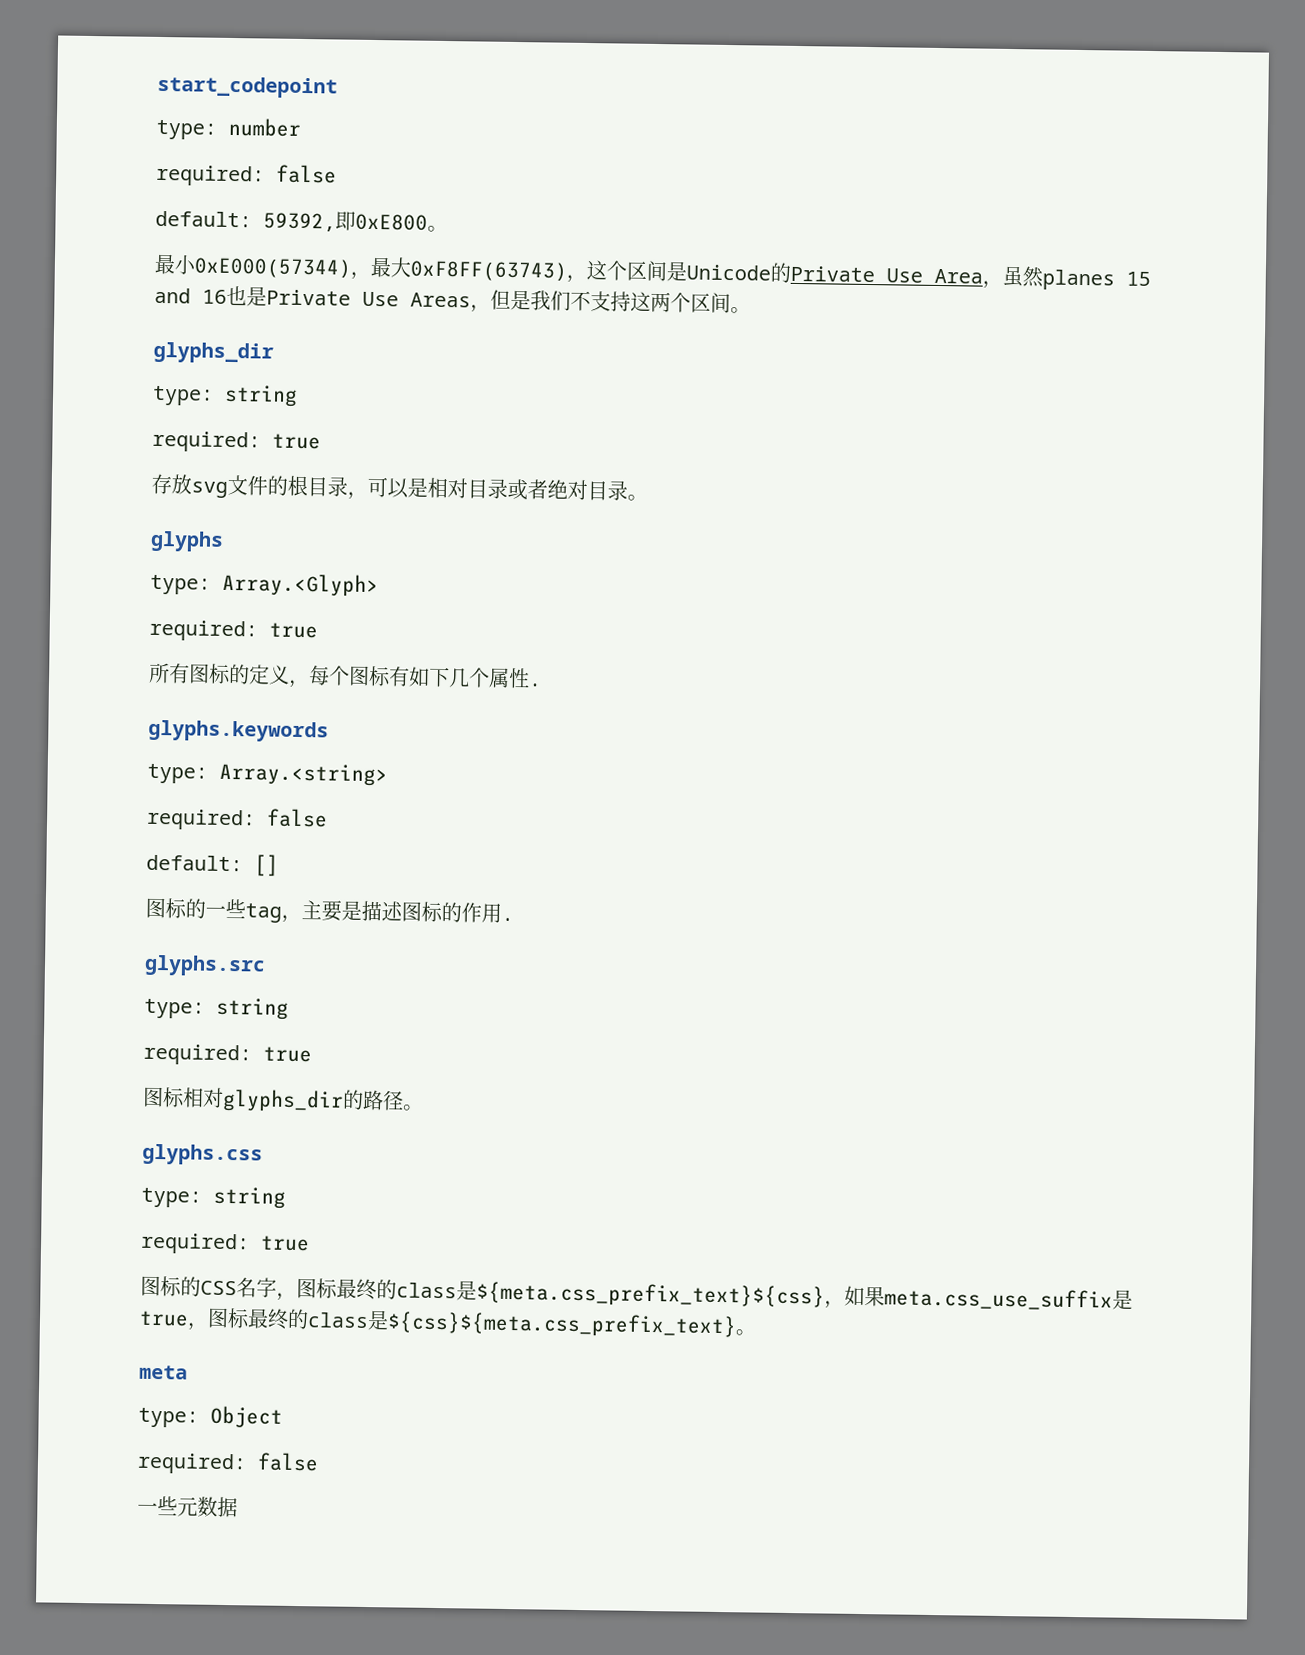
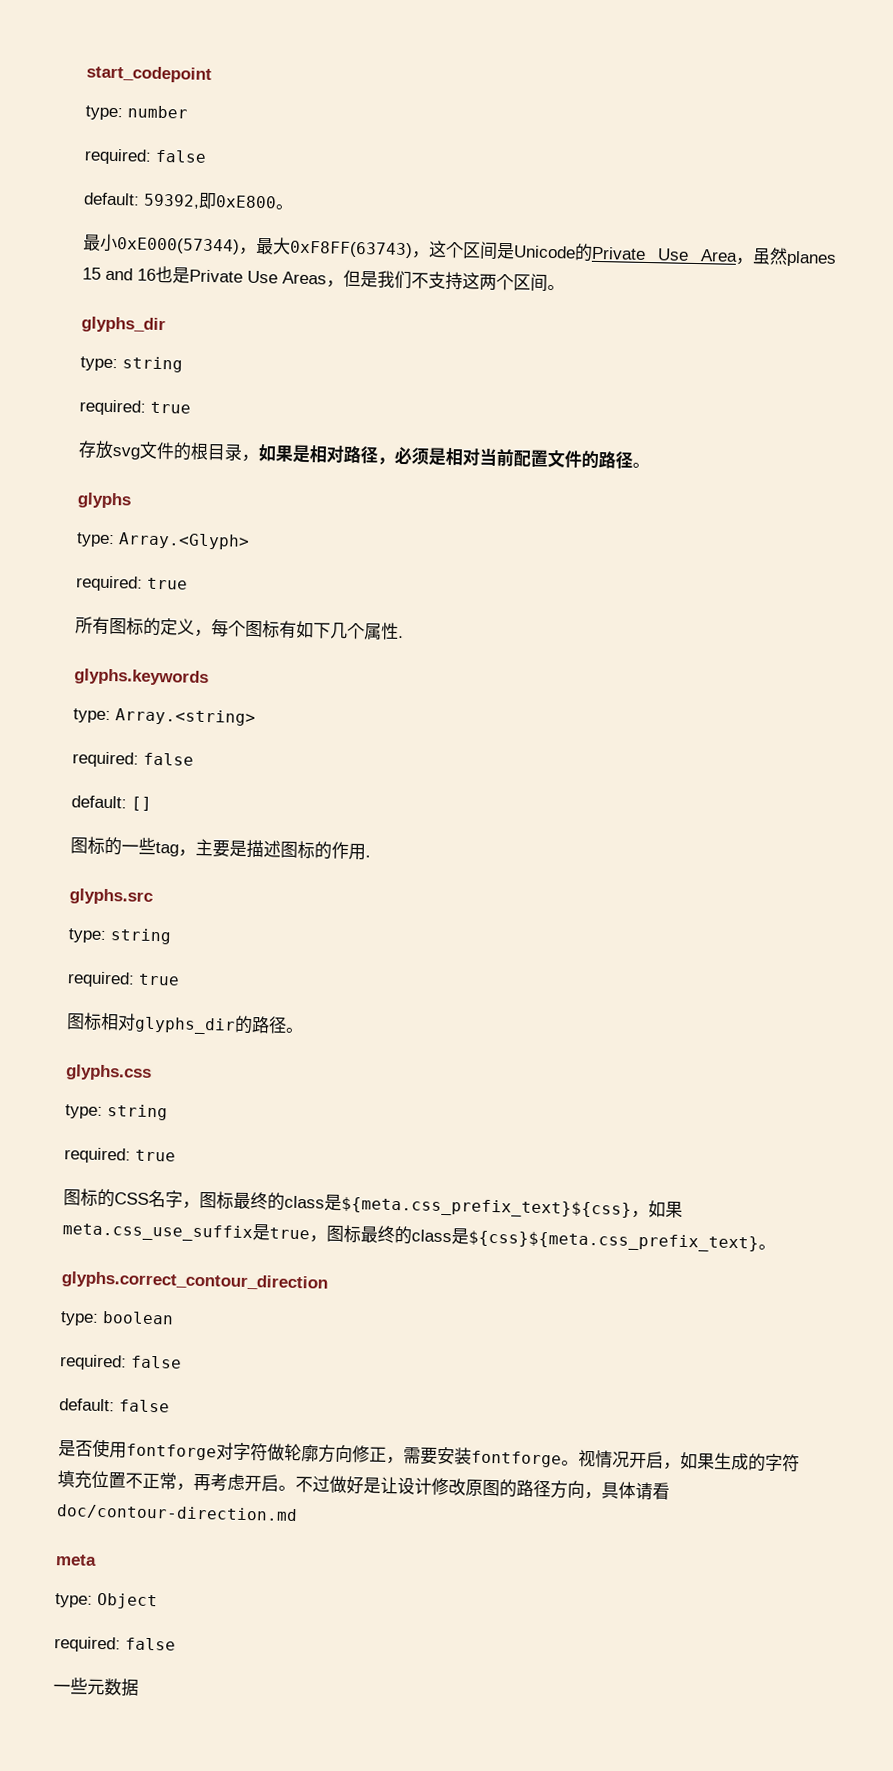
[367,476,628,501] 可以是相对目录或者绝对目录 -> [258,444,633,469] 如果是相对路径，必须是相对当前配置文件的路径
(756, 1332) none -> [61,1271,328,1292] [60,1311,174,1326] [59,1354,182,1371] [59,1398,170,1413] [58,1438,800,1473] [57,1470,670,1501] [56,1504,298,1523] // glyphs.correct_contour_direction // type: boolean // required: false // default: false // 是否使用fontforge对字符做轮廓方向修正，需要安装fontforge。视情况开启，如果生成的字符填充位置不正常，再考虑开启。不过做好是让设计修改原图的路径方向，具体请看doc/contour-direction.md

